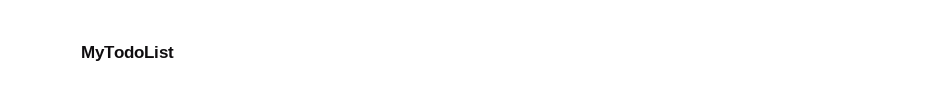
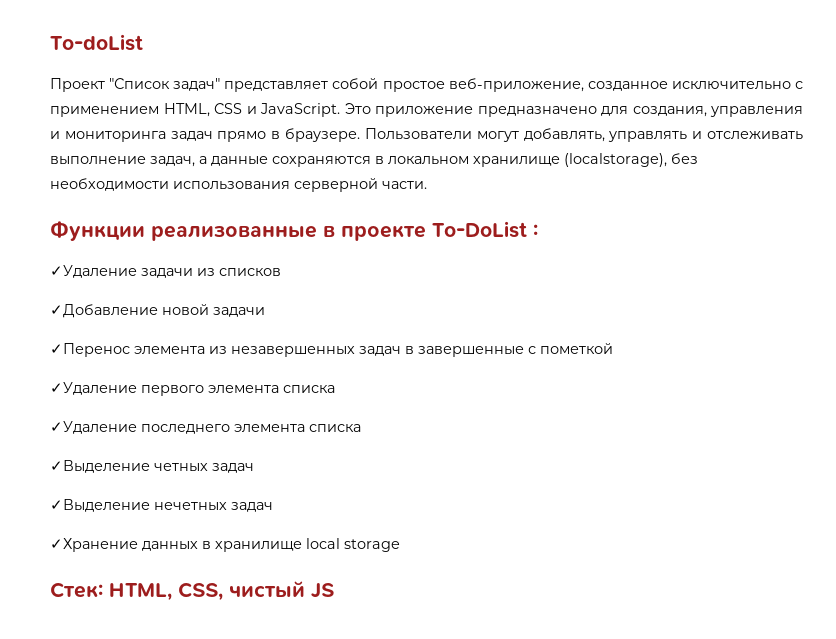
[81,46,174,61] MyTodoList -> [50,34,143,51] [50,78,803,92] [50,103,803,117] [50,128,804,142] [50,153,698,167] [50,178,427,192] [50,221,538,241] [50,265,281,278] [50,304,265,318] [50,343,613,357] [50,382,335,396] [50,421,361,434] [50,460,254,473] [50,499,273,512] [50,538,400,552] [50,581,334,601] To-doList // Проект "Список задач" представляет собой простое веб-приложение, созданное исключительно с применением HTML, CSS и JavaScript. Это приложение предназначено для создания, управления и мониторинга задач прямо в браузере. Пользователи могут добавлять, управлять и отслеживать выполнение задач, а данные сохраняются в локальном хранилище (localstorage), без необходимости использования серверной части. // Функции реализованные в проекте To-DoList : // ✓Удаление задачи из списков // ✓Добавление новой задачи // ✓Перенос элемента из незавершенных задач в завершенные с пометкой // ✓Удаление первого элемента списка // ✓Удаление последнего элемента списка // ✓Выделение четных задач // ✓Выделение нечетных задач // ✓Хранение данных в хранилище local storage // Стек: HTML, CSS, чистый JS

